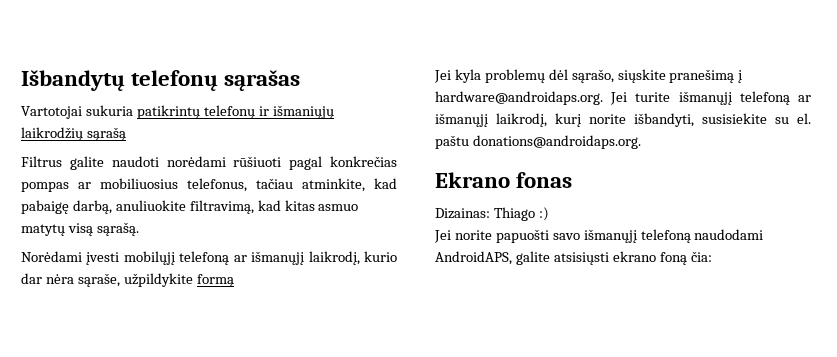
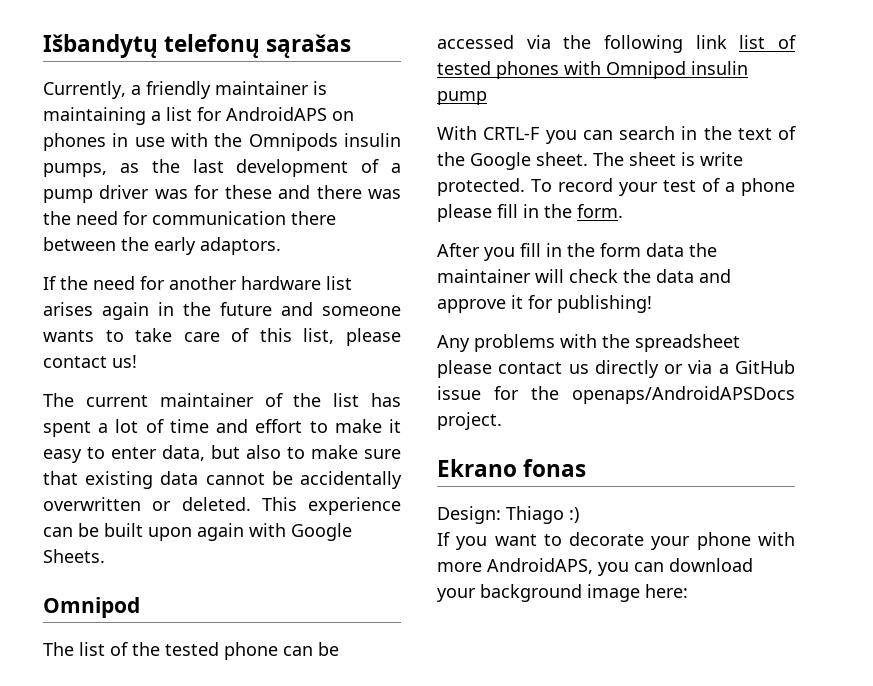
[21,105,334,119] [21,127,126,141] [21,156,397,170] [21,178,397,192] [21,200,359,214] [21,222,139,236] [21,251,398,265] [21,273,234,287] [434,69,743,83] [435,91,811,105] [435,113,811,127] [435,135,641,149] Vartotojai sukuria patikrintų telefonų ir išmaniųjų laikrodžių sąrašą // Filtrus galite naudoti norėdami rūšiuoti pagal konkrečias pompas ar mobiliuosius telefonus, tačiau atminkite, kad pabaigę darbą, anuliuokite filtravimą, kad kitas asmuo matytų visą sąrašą. // Norėdami įvesti mobilųjį telefoną ar išmanųjį laikrodį, kurio dar nėra sąraše, užpildykite formą // Jei kyla problemų dėl sąrašo, siųskite pranešimą į hardware@androidaps.org. Jei turite išmanųjį telefoną ar išmanųjį laikrodį, kurį norite išbandyti, susisiekite su el. paštu donations@androidaps.org. -> [43,81,327,99] [43,107,354,125] [43,133,401,151] [43,159,401,177] [43,185,401,203] [43,211,336,225] [43,237,281,255] [43,276,352,290] [43,302,401,320] [43,328,401,346] [43,355,137,368] [43,393,401,407] [43,419,402,437] [43,445,401,463] [43,471,402,489] [43,497,401,515] [43,523,352,541] [43,549,105,563] [43,597,140,618] [43,642,339,660] [437,35,796,53] [437,61,748,79] [437,91,487,105] [437,126,796,144] [437,152,743,170] [437,178,795,196] [437,204,623,222] [437,243,717,261] [437,269,731,283] [437,295,652,313] [437,334,740,352] [437,360,795,378] [437,386,795,404] [437,412,502,430] Currently, a friendly maintainer is maintaining a list for AndroidAPS on phones in use with the Omnipods insulin pumps, as the last development of a pump driver was for these and there was the need for communication there between the early adaptors. // If the need for another hardware list arises again in the future and someone wants to take care of this list, please contact us! // The current maintainer of the list has spent a lot of time and effort to make it easy to enter data, but also to make sure that existing data cannot be accidentally overwritten or deleted. This experience can be built upon again with Google Sheets. // Omnipod // The list of the tested phone can be accessed via the following link list of tested phones with Omnipod insulin pump // With CRTL-F you can search in the text of the Google sheet. The sheet is write protected. To record your test of a phone please fill in the form. // After you fill in the form data the maintainer will check the data and approve it for publishing! // Any problems with the spreadsheet please contact us directly or via a GitHub issue for the openaps/AndroidAPSDocs project.
[435,208,490,219] Dizainas: -> [437,506,501,524] Design:
[434,229,764,243] [435,251,712,265] Jei norite papuošti savo išmanųjį telefoną naudodami AndroidAPS, galite atsisiųsti ekrano foną čia: -> [437,532,795,550] [437,558,753,576] [437,584,688,602] If you want to decorate your phone with more AndroidAPS, you can download your background image here:

